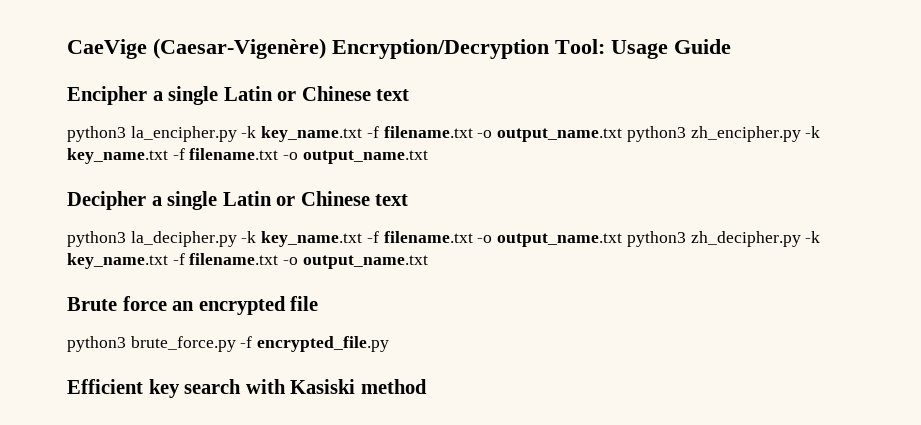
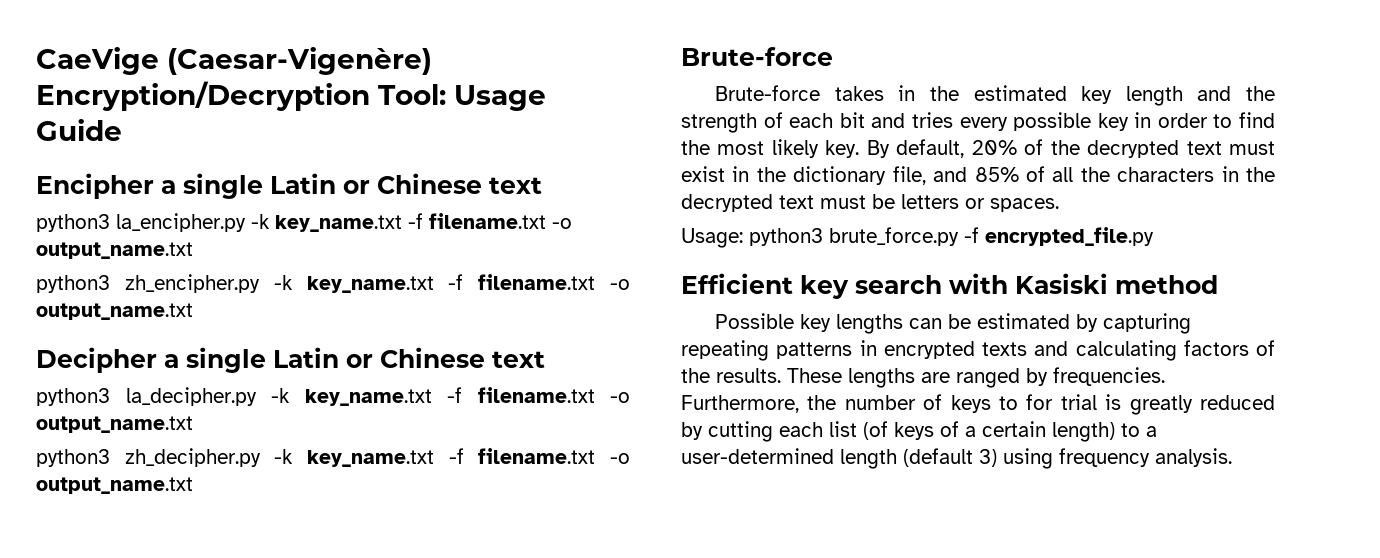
(623, 135) none -> (193, 250) //
(623, 240) none -> (193, 424) //
[67,296,319,315] Brute force an encrypted file // -> [681,47,833,66] [715,85,1275,106] [681,112,1275,133] [681,139,1275,158] [681,166,1275,185] [681,194,1059,212] [681,228,743,248] Brute-force // Brute-force takes in the estimated key length and the strength of each bit and tries every possible key in order to find the most likely key. By default, 20% of the decrypted text must exist in the dictionary file, and 85% of all the characters in the decrypted text must be letters or spaces. // Usage:
(427, 386) none -> [715,313,1192,334] [681,340,1275,361] [681,367,1165,388] [681,394,1275,415] [681,421,1157,442] [681,448,1232,469] // Possible key lengths can be estimated by capturing repeating patterns in encrypted texts and calculating factors of the results. These lengths are ranged by frequencies. Furthermore, the number of keys to for trial is greatly reduced by cutting each list (of keys of a certain length) to a user-determined length (default 3) using frequency analysis.

